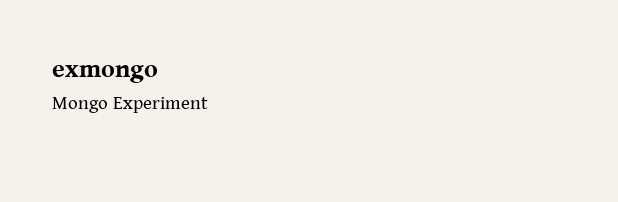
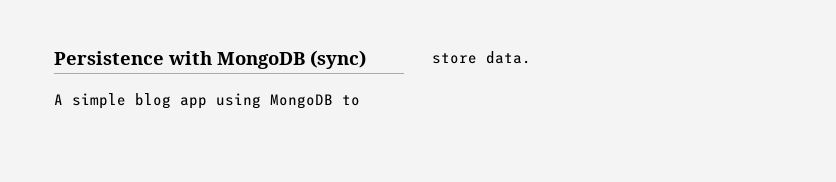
[52,65,158,83] [52,97,208,113] exmongo // Mongo Experiment -> [54,50,366,69] [54,93,360,109] [432,51,531,64] Persistence with MongoDB (sync) // A simple blog app using MongoDB to store data.

